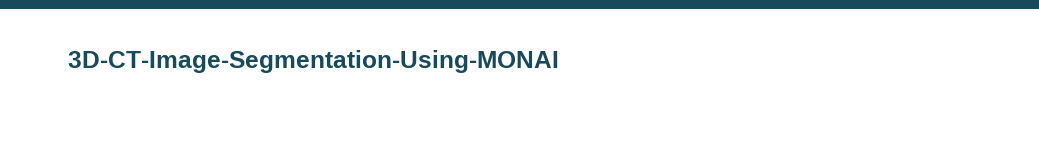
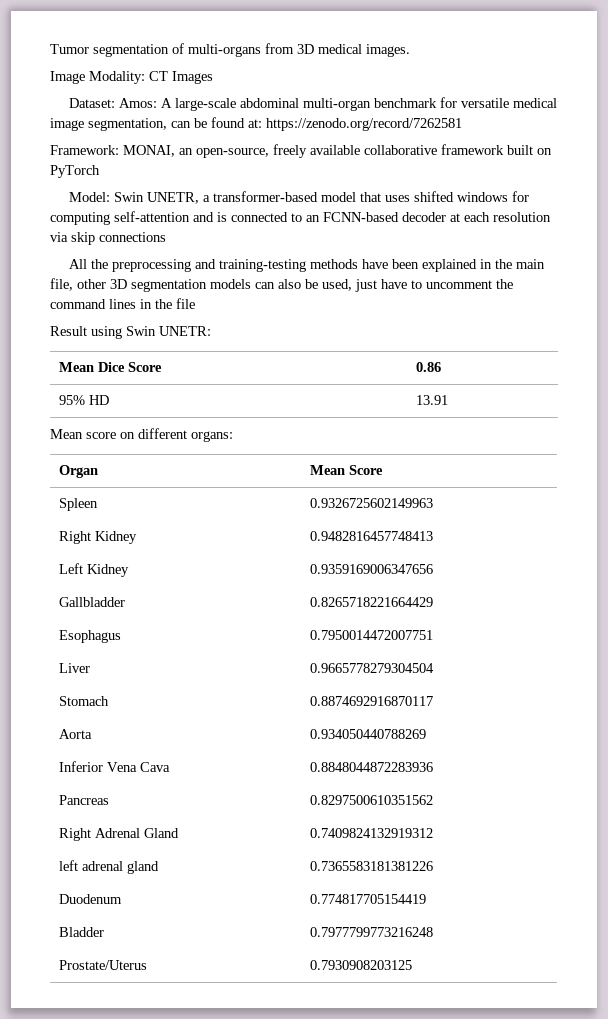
[68,50,559,73] 3D-CT-Image-Segmentation-Using-MONAI -> [50,43,410,57] [50,71,213,84] [68,97,557,111] [50,117,462,131] [50,144,552,158] [50,165,100,178] [68,191,529,204] [50,211,551,225] [50,232,166,245] [68,259,545,272] [50,278,513,292] [50,298,195,309] [50,326,211,339] [59,362,163,372] [416,362,442,372] [59,395,110,405] [416,395,449,405] [50,428,233,442] [59,465,99,478] [310,465,384,475] [59,498,99,511] [310,498,434,508] [59,531,138,544] [310,531,434,541] [59,563,130,577] [310,564,434,574] [59,597,126,607] [310,597,434,607] [59,630,122,643] [310,630,434,640] [59,663,91,673] [310,663,435,673] [59,696,110,706] [310,696,434,706] [59,729,93,739] [310,729,427,739] [59,761,171,772] [310,762,434,772] [59,795,110,805] [310,795,434,805] [59,828,180,841] [310,828,434,838] [59,860,160,874] [310,861,434,871] [59,894,123,904] [310,894,427,904] [59,927,105,937] [310,927,434,937] [59,960,148,970] [310,960,413,970] Tumor segmentation of multi-organs from 3D medical images. // Image Modality: CT Images // Dataset: Amos: A large-scale abdominal multi-organ benchmark for versatile medical image segmentation, can be found at: https://zenodo.org/record/7262581 // Framework: MONAI, an open-source, freely available collaborative framework built on PyTorch // Model: Swin UNETR, a transformer-based model that uses shifted windows for computing self-attention and is connected to an FCNN-based decoder at each resolution via skip connections // All the preprocessing and training-testing methods have been explained in the main file, other 3D segmentation models can also be used, just have to uncomment the command lines in the file // Result using Swin UNETR: // Mean Dice Score | 0.86 // 95% HD | 13.91 // Mean score on different organs: // Organ | Mean Score // Spleen | 0.9326725602149963 // Right Kidney | 0.9482816457748413 // Left Kidney | 0.9359169006347656 // Gallbladder | 0.8265718221664429 // Esophagus | 0.7950014472007751 // Liver | 0.9665778279304504 // Stomach | 0.8874692916870117 // Aorta | 0.934050440788269 // Inferior Vena Cava | 0.8848044872283936 // Pancreas | 0.8297500610351562 // Right Adrenal Gland | 0.7409824132919312 // left adrenal gland | 0.7365583181381226 // Duodenum | 0.774817705154419 // Bladder | 0.7977799773216248 // Prostate/Uterus | 0.7930908203125

